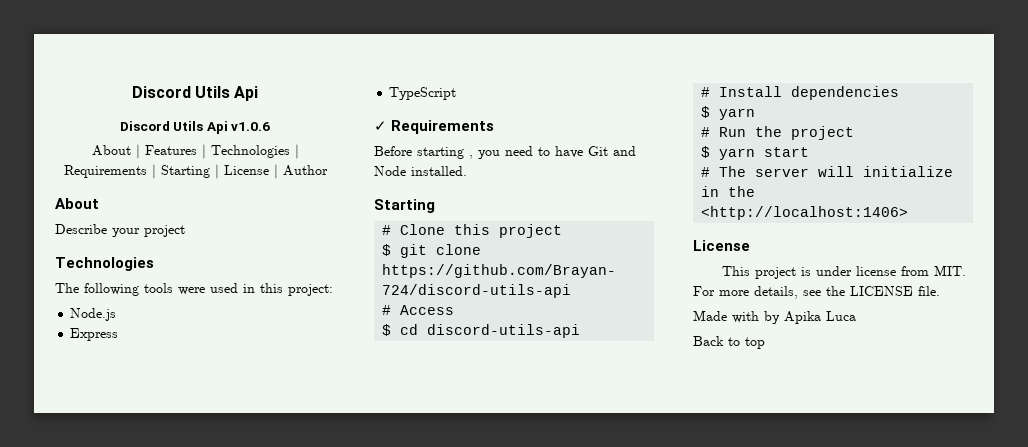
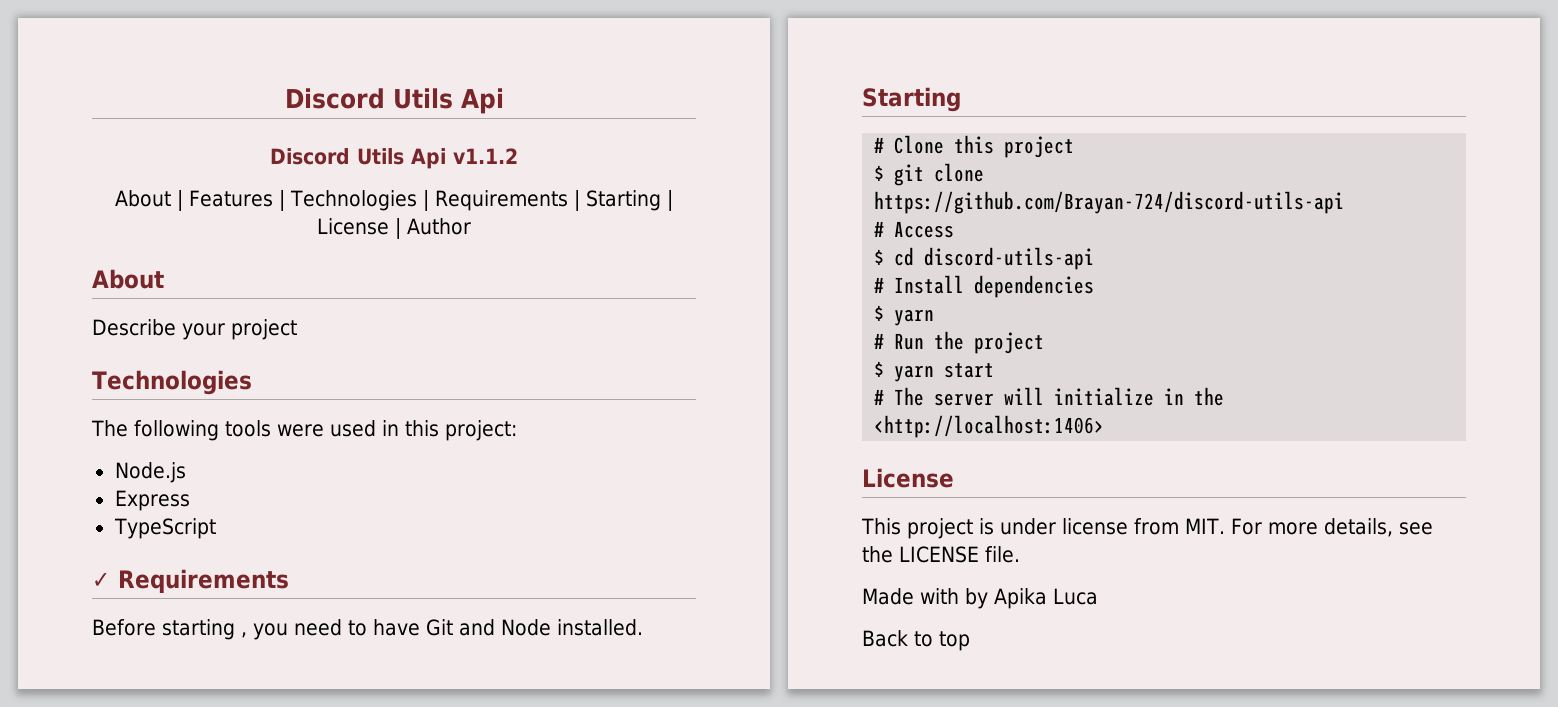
[231,122,271,131] v1.0.6 -> [453,148,518,164] v1.1.2

